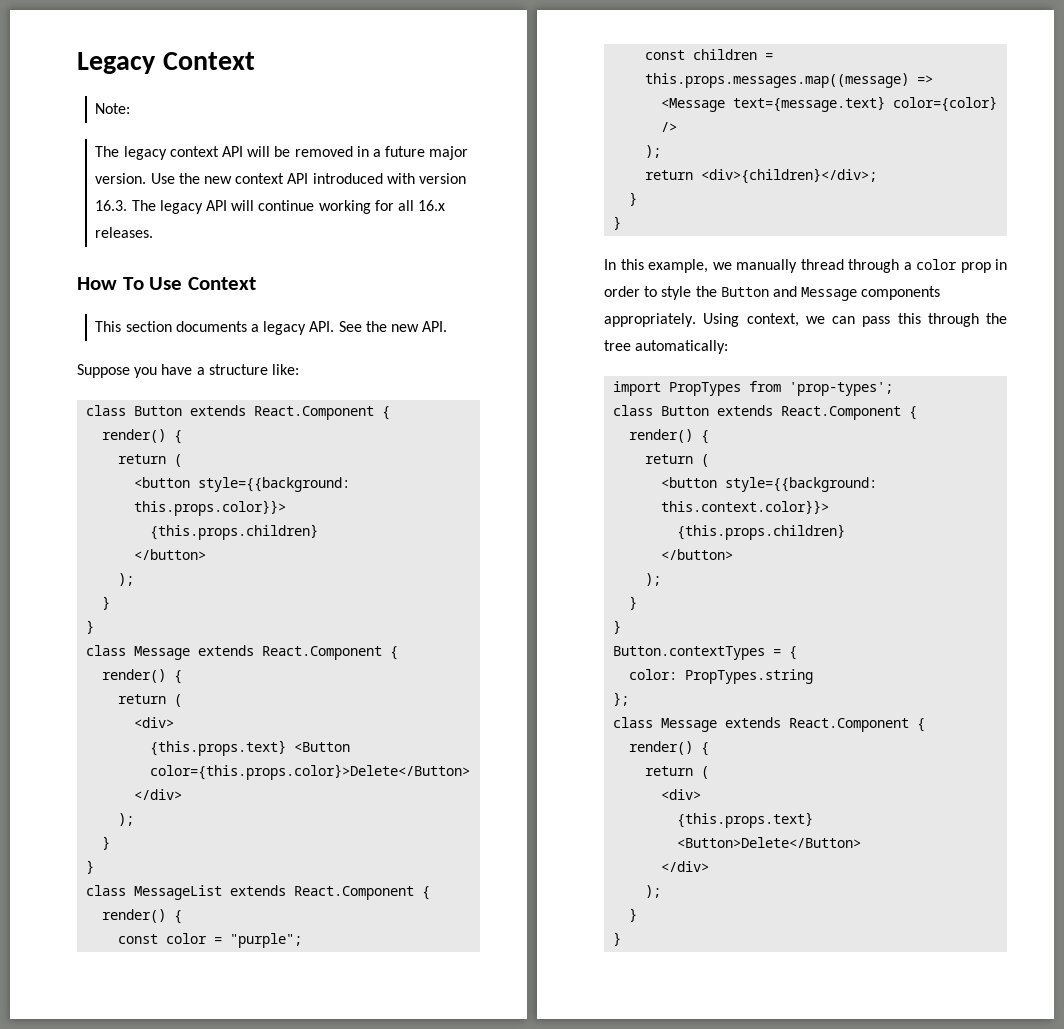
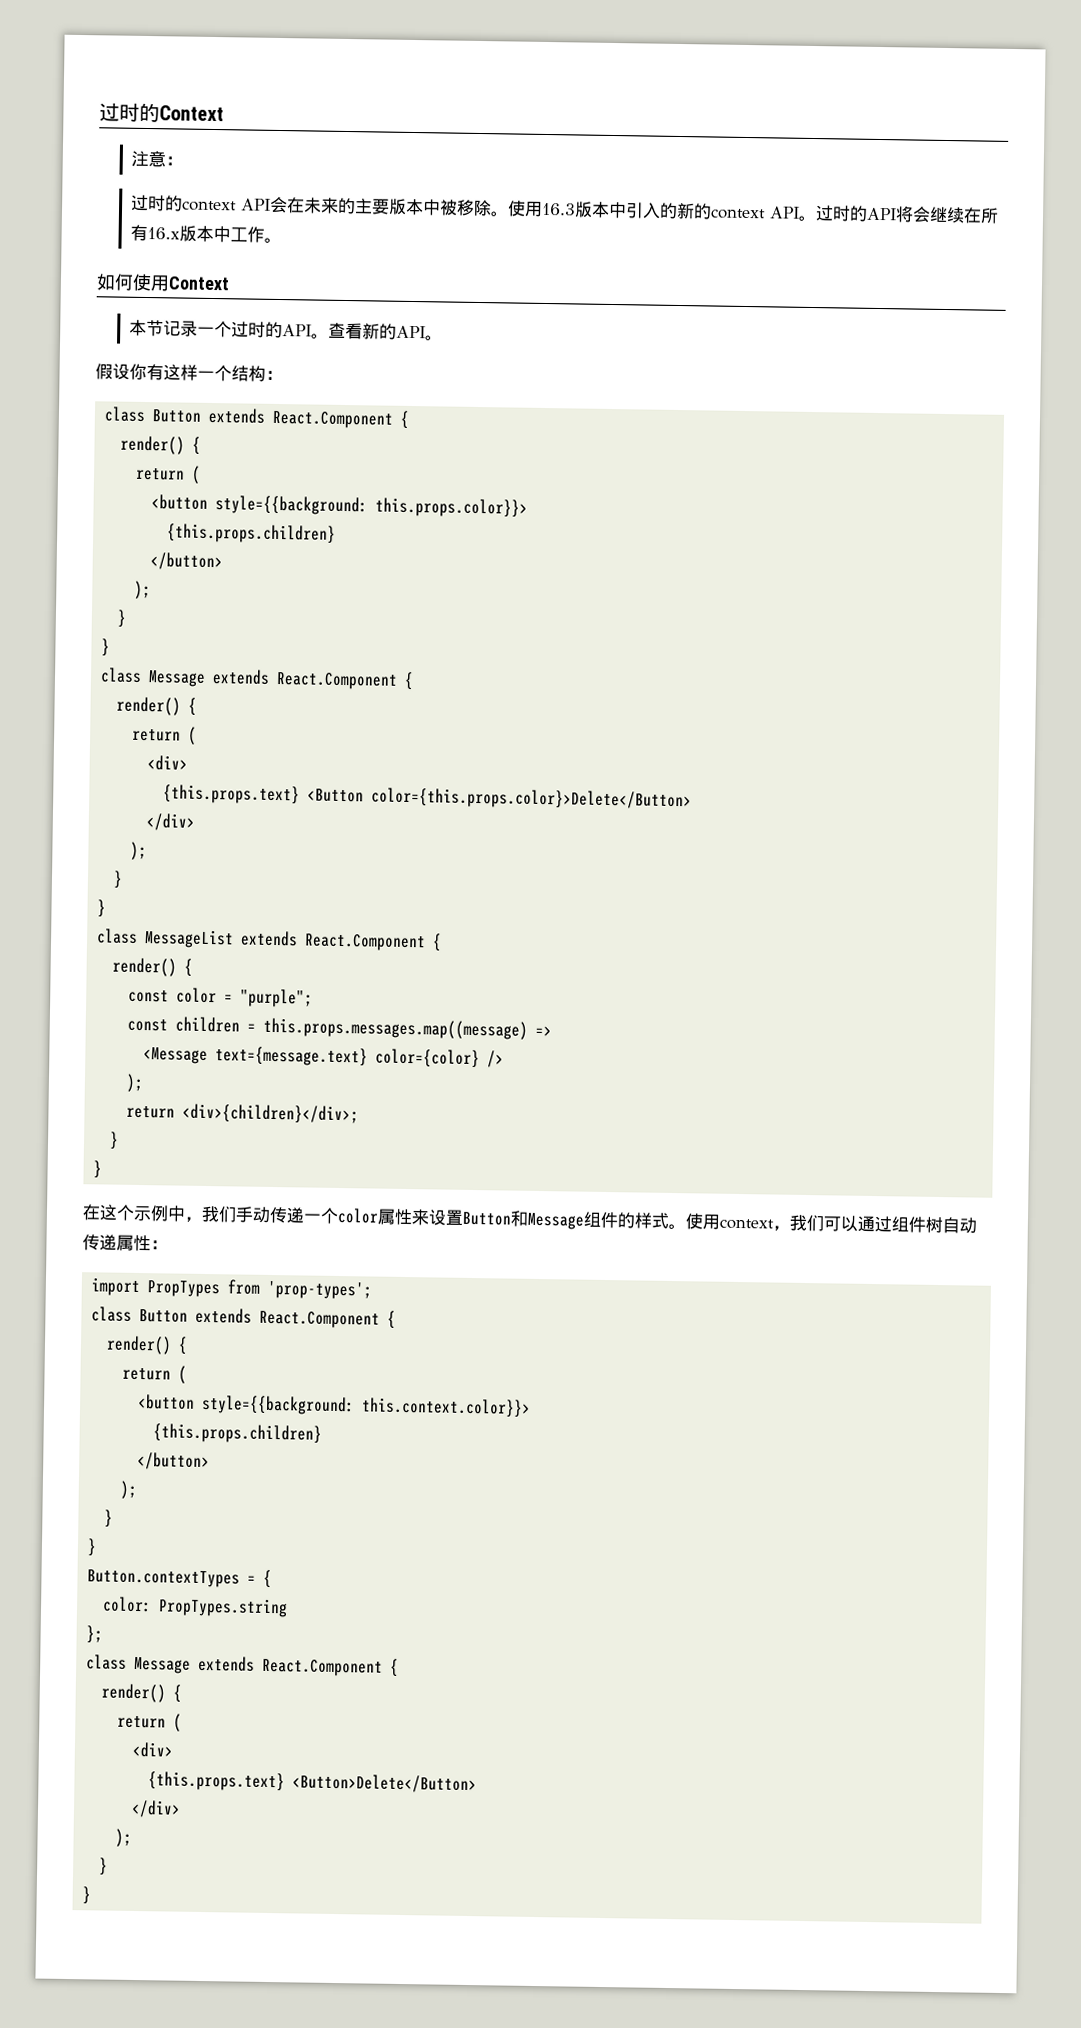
[77,52,255,74] [95,103,131,114] [95,146,469,160] [95,173,466,184] [95,200,446,214] [95,227,154,238] [77,277,257,290] [95,321,448,335] [77,364,299,378] Legacy Context // Note: // The legacy context API will be removed in a future major version. Use the new context API introduced with version 16.3. The legacy API will continue working for all 16.x releases. // How To Use Context // This section documents a legacy API. See the new API. // Suppose you have a structure like: -> [99,102,224,123] [131,150,184,168] [131,194,1000,224] [130,224,283,244] [96,273,230,292] [129,319,444,341] [95,363,283,382] 过时的Context // 注意： // 过时的context API会在未来的主要版本中被移除。使用16.3版本中引入的新的context API。过时的API将会继续在所有16.x版本中工作。 // 如何使用Context // 本节记录一个过时的API。查看新的API。 // 假设你有这样一个结构：
[604,259,1007,273] [604,286,941,301] [604,313,1007,327] [604,340,729,354] In this example, we manually thread through a color prop in order to style the Button and Message components appropriately. Using context, we can pass this through the tree automatically: -> [82,1204,977,1234] [82,1234,168,1252] 在这个示例中，我们手动传递一个color属性来设置Button和Message组件的样式。使用context，我们可以通过组件树自动传递属性：

